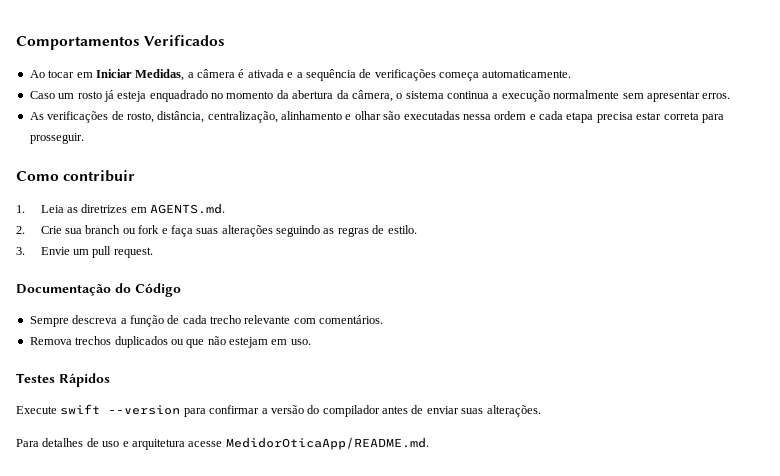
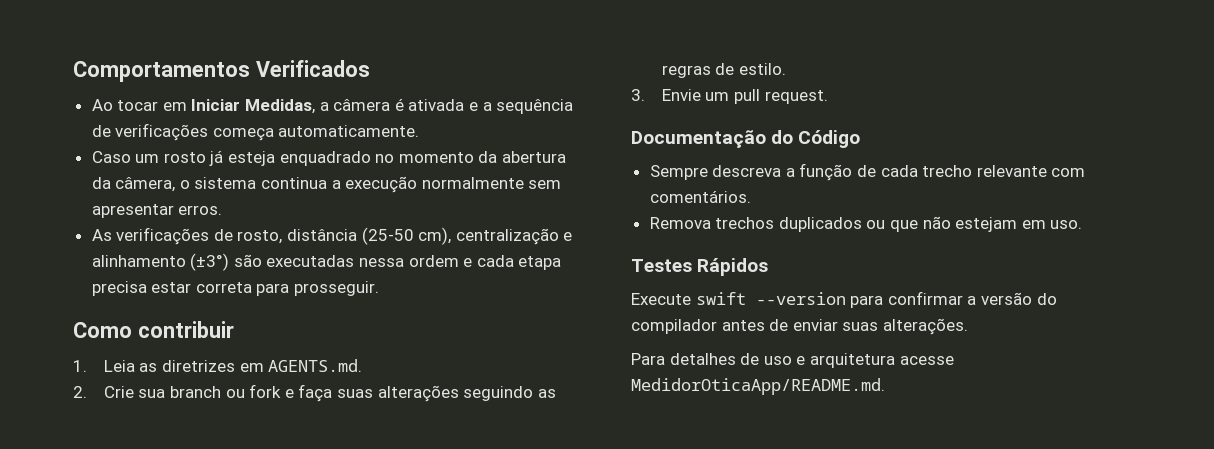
[157,111,381,123] distância, centralização, alinhamento e olhar -> [287,227,573,245] [91,253,230,271] distância (25-50 cm), centralização e alinhamento (±3°)

